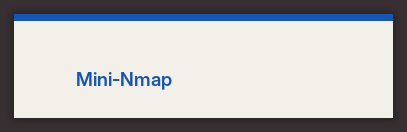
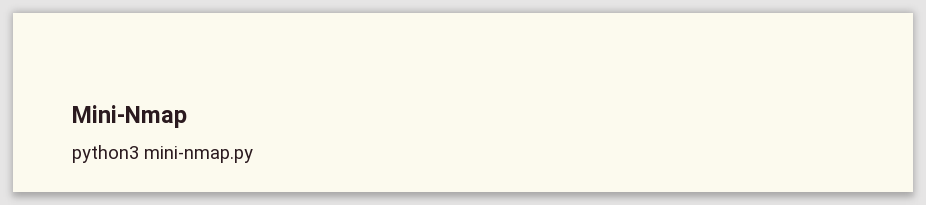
(172, 81) none -> [72,145,253,163] // python3 mini-nmap.py

